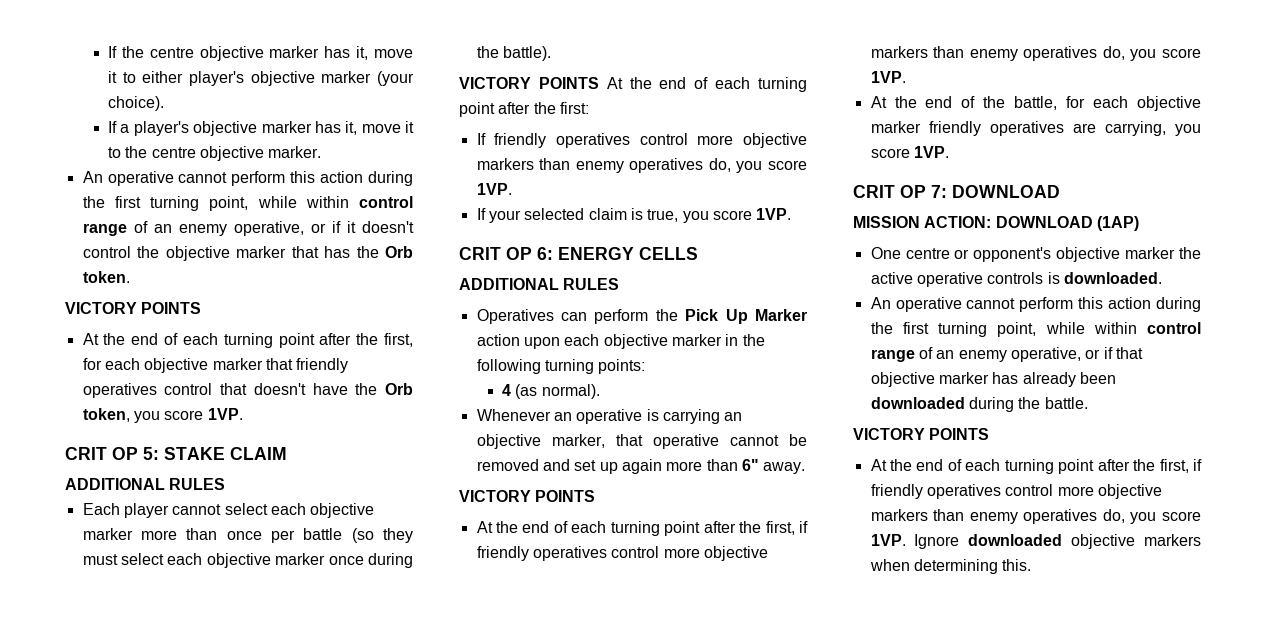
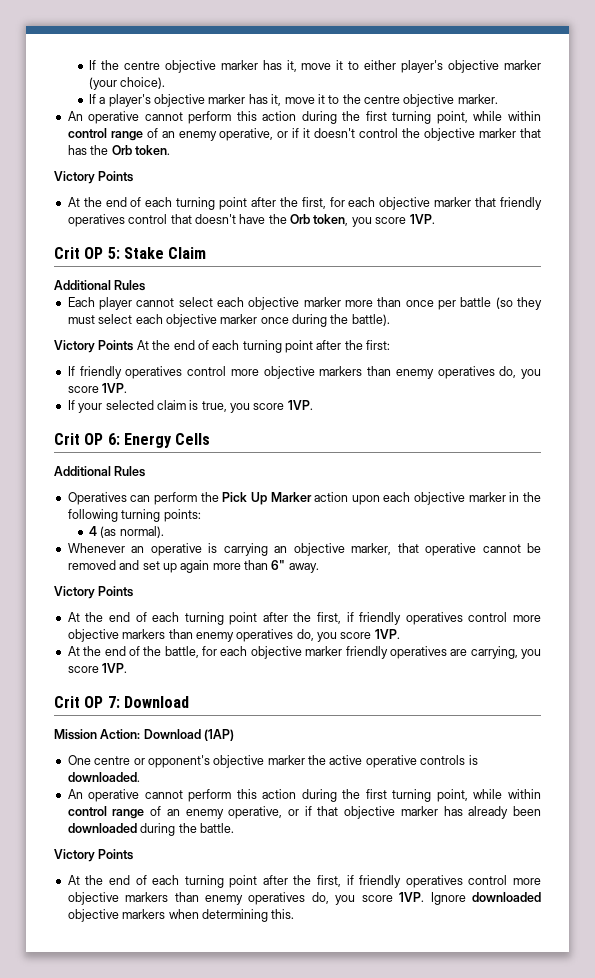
[65,302,202,314] VICTORY POINTS -> [54,171,134,184] Victory Points
[65,447,107,460] CRIT -> [54,247,80,259] Crit
[164,447,287,460] [65,478,226,490] STAKE CLAIM // ADDITIONAL RULES -> [123,247,207,259] [54,280,146,291] Stake Claim // Additional Rules
[459,77,599,89] VICTORY POINTS -> [54,340,134,353] Victory Points
[459,247,501,260] CRIT -> [54,433,80,445] Crit
[558,247,698,260] [459,278,620,290] ENERGY CELLS // ADDITIONAL RULES -> [123,433,211,448] [54,466,146,477] Energy Cells // Additional Rules
[459,490,596,502] VICTORY POINTS -> [54,586,134,599] Victory Points
[853,185,895,198] CRIT -> [54,696,80,708] Crit
[952,185,1060,198] [853,216,1093,228] DOWNLOAD // MISSION ACTION: DOWNLOAD -> [123,696,189,708] [54,729,201,740] Download // Mission Action: Download
[853,428,990,440] VICTORY POINTS -> [54,849,134,862] Victory Points

